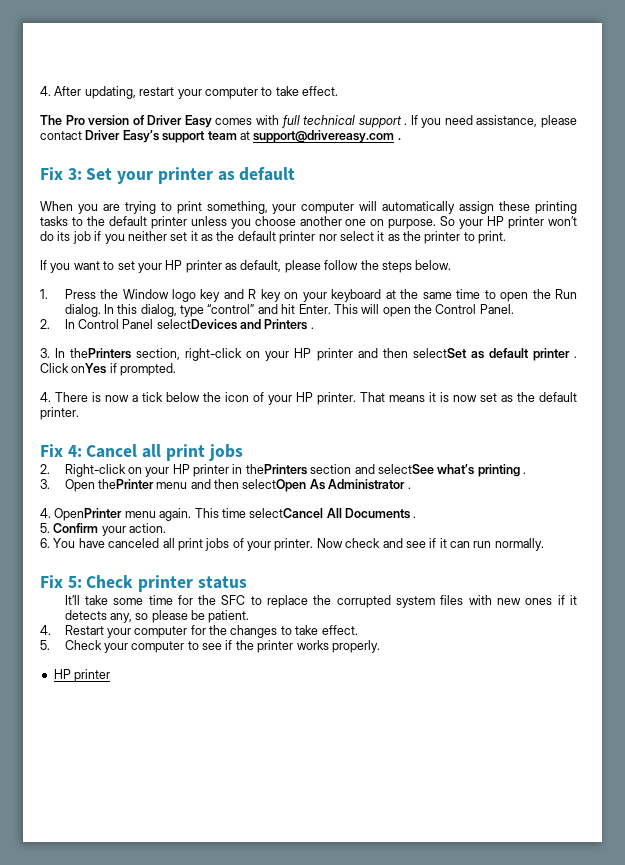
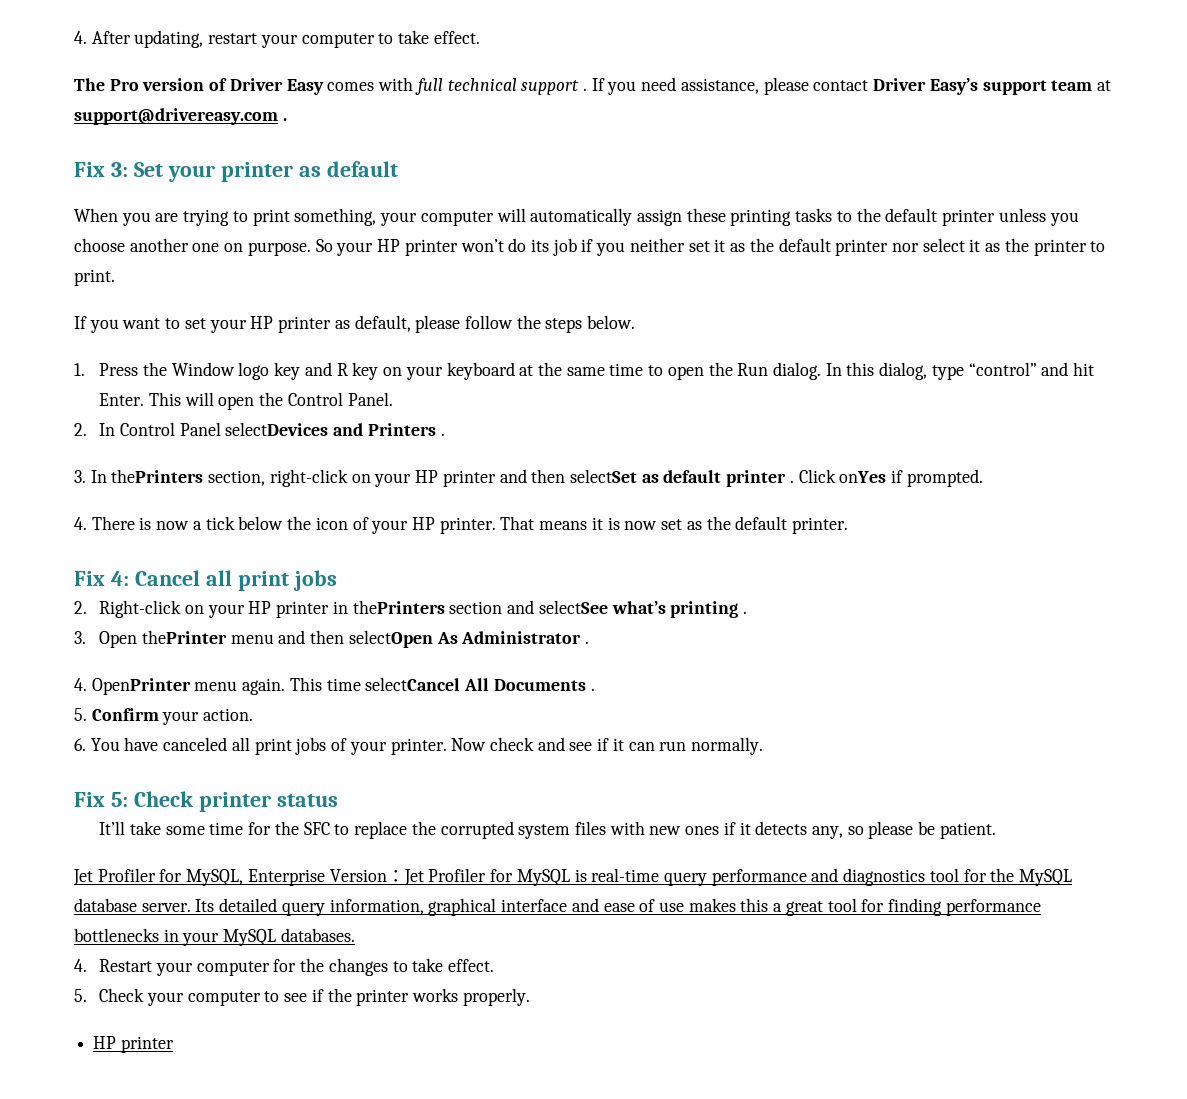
(250, 616) none -> [73,868,1073,886] [74,898,1041,916] [74,928,355,946] // Jet Profiler for MySQL, Enterprise Version：Jet Profiler for MySQL is real-time query performance and diagnostics tool for the MySQL database server. Its detailed query information, graphical interface and ease of use makes this a great tool for finding performance bottlenecks in your MySQL databases.

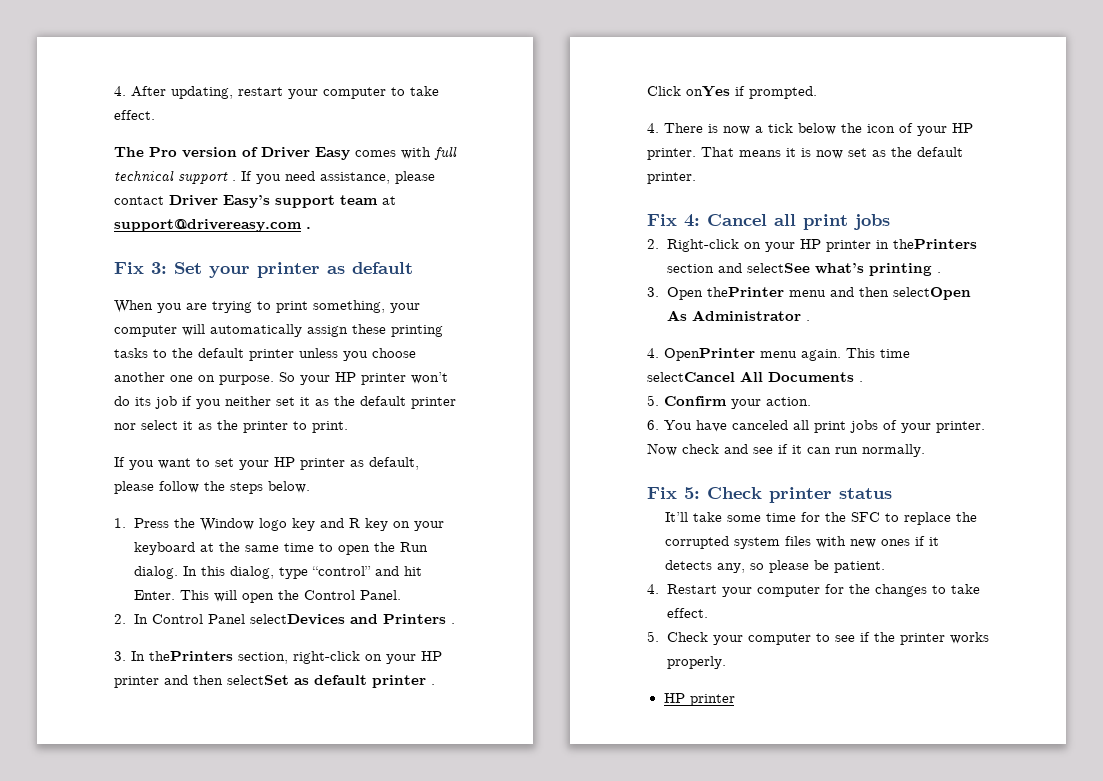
[73,868,1073,886] [74,898,1041,916] [74,928,355,946] // Jet Profiler for MySQL, Enterprise Version：Jet Profiler for MySQL is real-time query performance and diagnostics tool for the MySQL database server. Its detailed query information, graphical interface and ease of use makes this a great tool for finding performance bottlenecks in your MySQL databases. -> (886, 567) none

